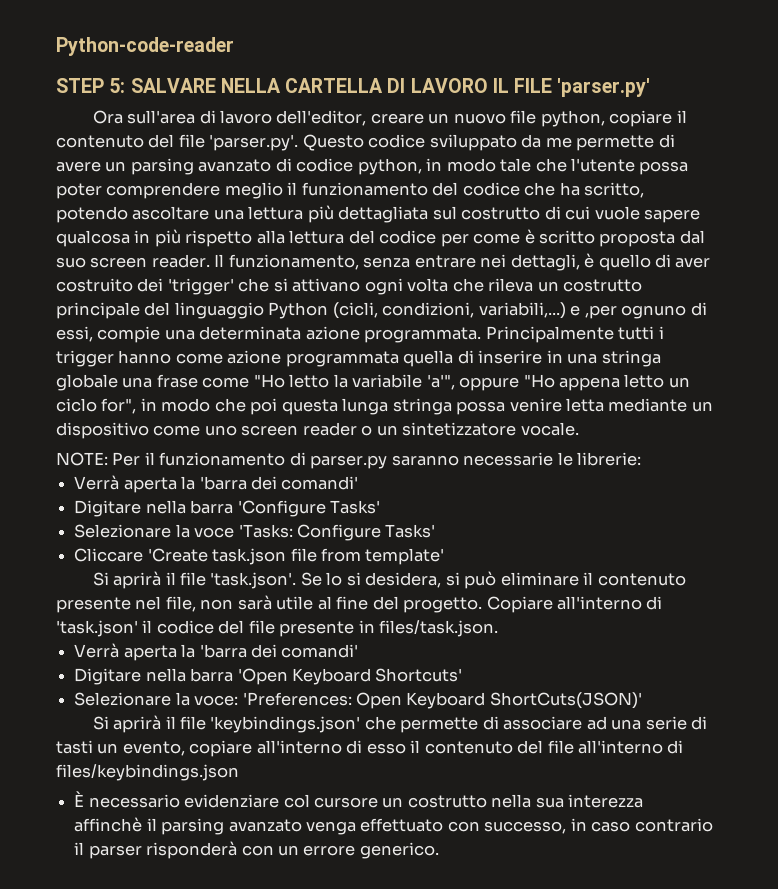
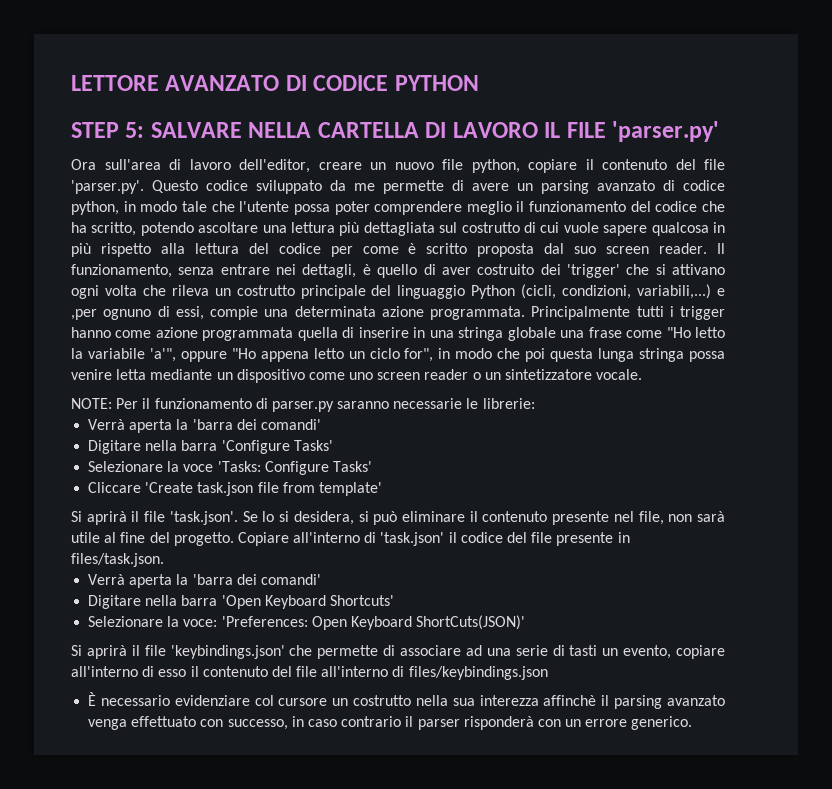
[56,37,234,56] Python-code-reader -> [71,75,479,91] LETTORE AVANZATO DI CODICE PYTHON

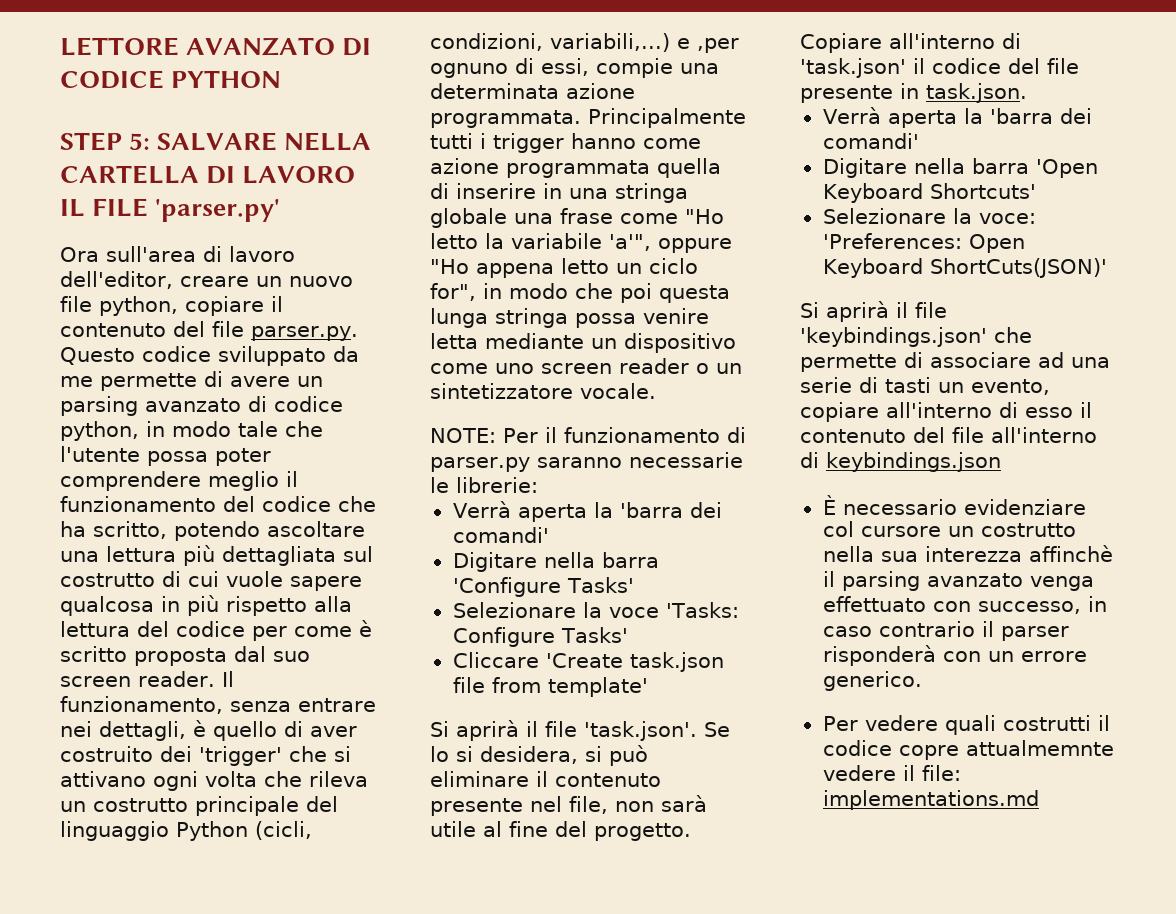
[71,180,144,194] 'parser.py'. -> [251,326,358,341] parser.py.
[71,553,164,567] files/task.json. -> [926,83,1027,103] task.json.
[408,666,548,680] files/keybindings.json -> [826,452,1001,472] keybindings.json
(693, 723) none -> [822,715,1110,735] [822,740,1114,760] [822,765,961,781] [822,790,1039,810] // Per vedere quali costrutti il codice copre attualmemnte vedere il file: implementations.md

